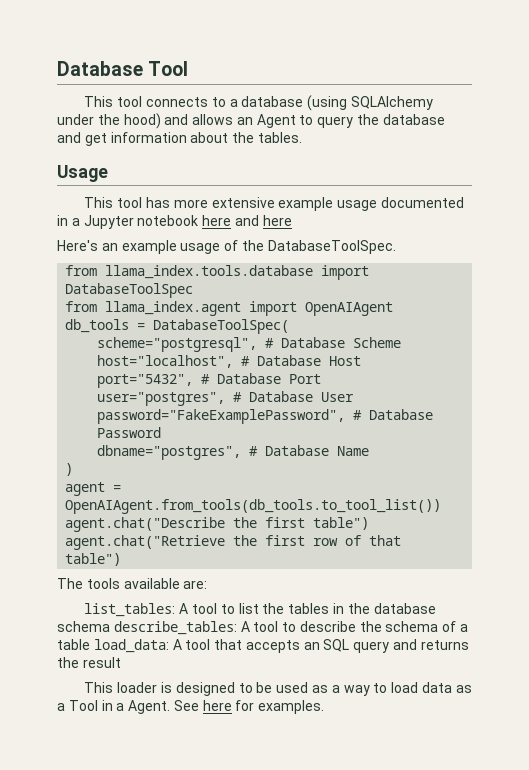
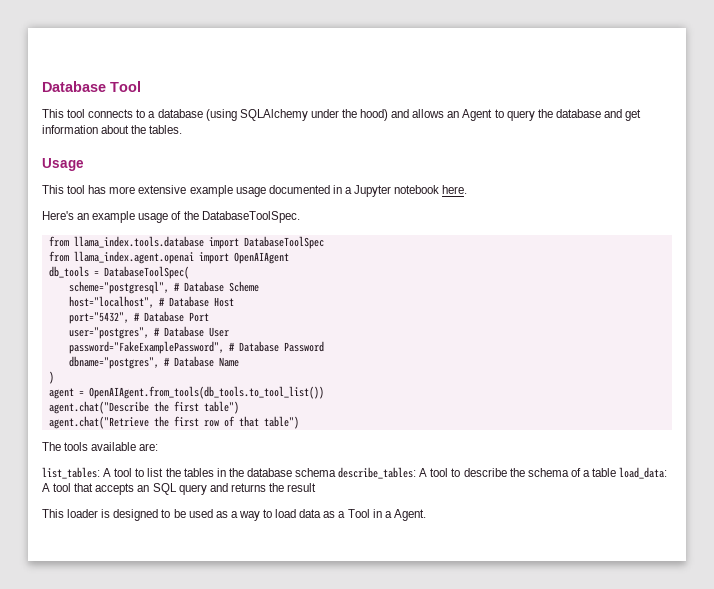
[202,215,292,226] here and here -> [442,185,468,194] here.
[105,301,242,316] llama_index.agent -> [73,251,194,264] llama_index.agent.openai
[173,700,325,714] See here for examples. -> (426, 515) none

